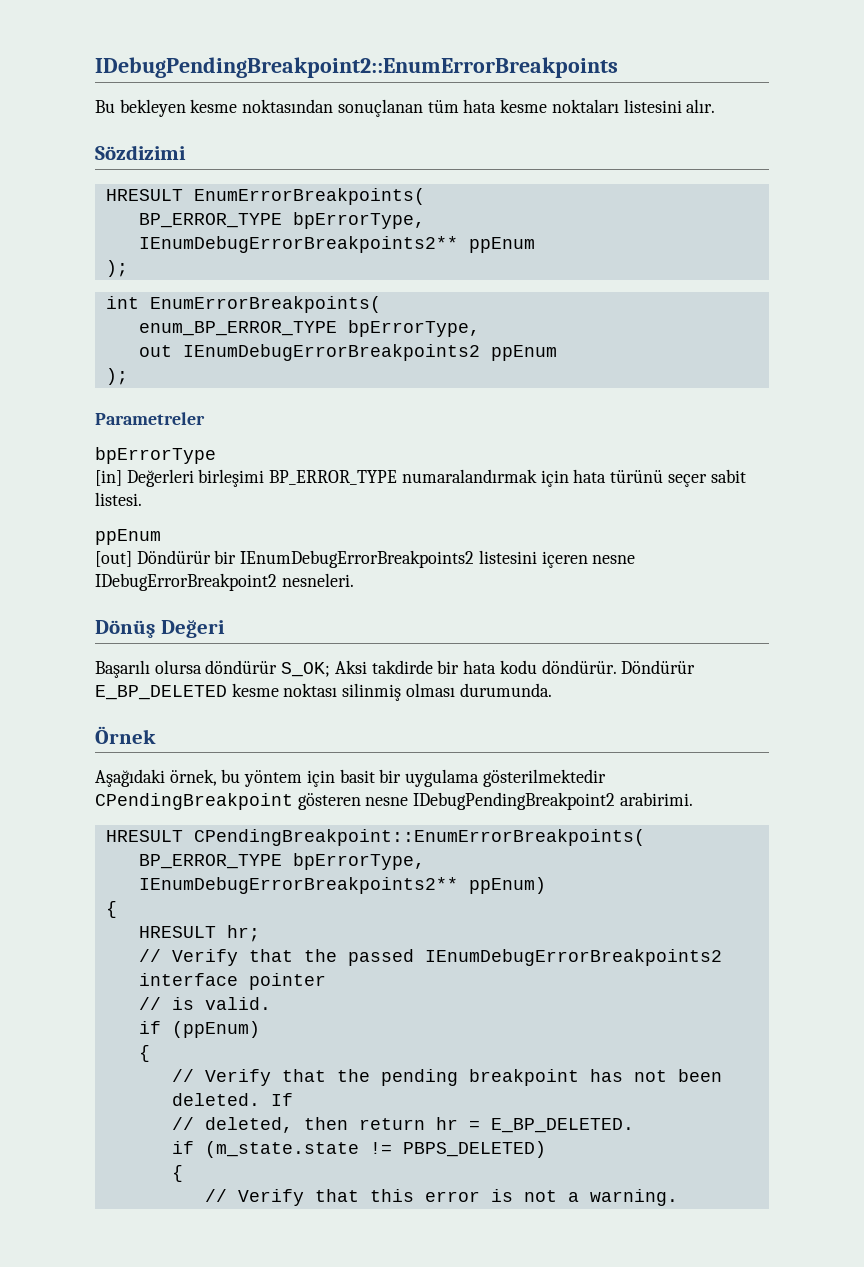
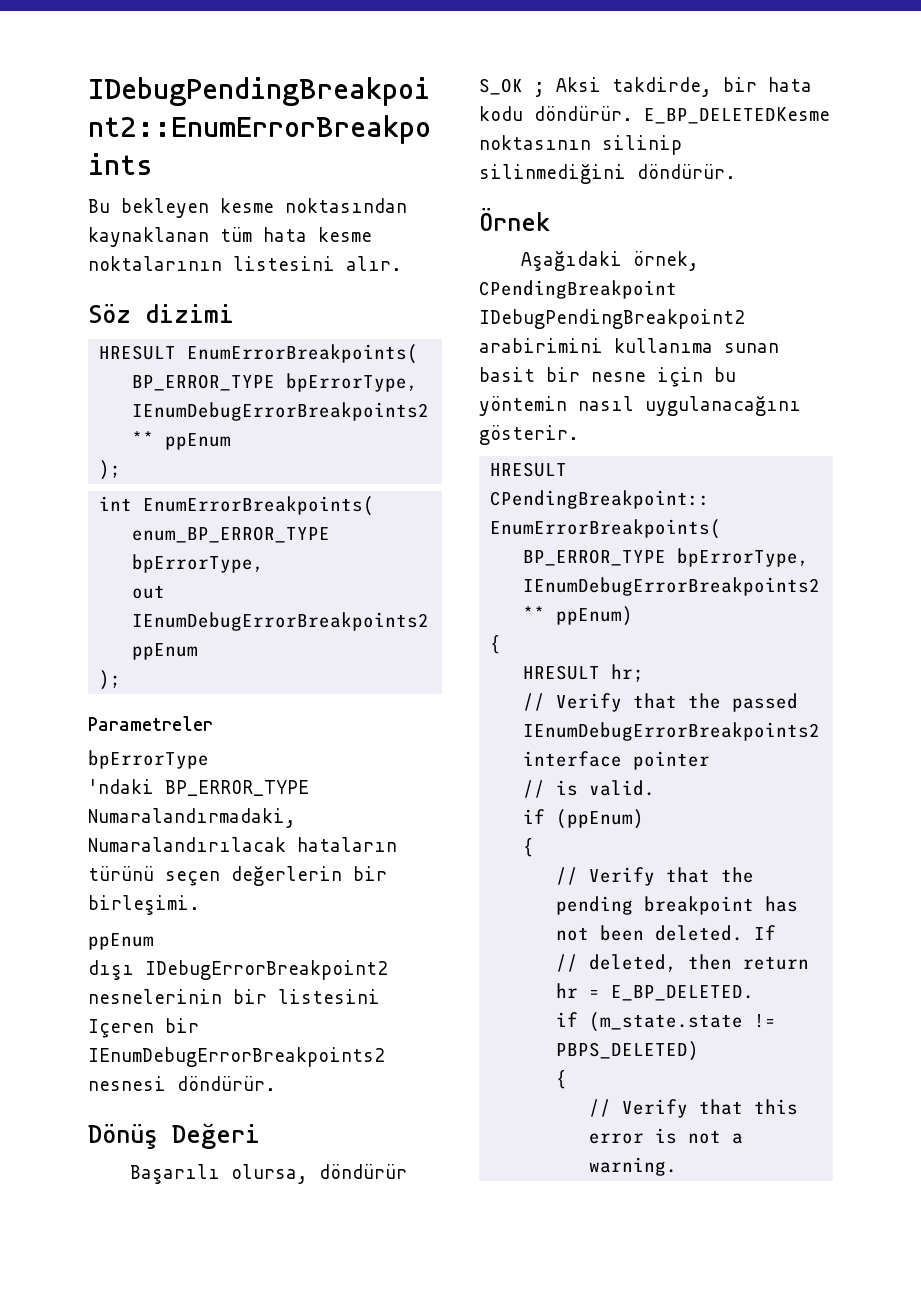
[337,99,423,117] sonuçlanan -> [88,227,209,247] kaynaklanan
[551,99,619,113] noktaları -> [88,256,222,271] noktalarının
[95,145,186,160] Sözdizimi -> [88,304,234,323] Söz dizimi
[95,469,746,487] [95,492,142,506] [95,529,161,545] [95,550,636,568] [95,573,354,591] [95,620,225,638] [95,660,696,678] [95,683,552,701] [95,726,156,744] [95,769,606,787] [95,792,693,810] [in] Değerleri birleşimi BP_ERROR_TYPE numaralandırmak için hata türünü seçer sabit listesi. // ppEnum // [out] Döndürür bir IEnumDebugErrorBreakpoints2 listesini içeren nesne IDebugErrorBreakpoint2 nesneleri. // Dönüş Değeri // Başarılı olursa döndürür S_OK; Aksi takdirde bir hata kodu döndürür. Döndürür E_BP_DELETED kesme noktası silinmiş olması durumunda. // Örnek // Aşağıdaki örnek, bu yöntem için basit bir uygulama gösterilmektedir CPendingBreakpoint gösteren nesne IDebugPendingBreakpoint2 arabirimi. -> [88,779,309,796] [88,808,296,828] [88,837,397,852] [88,866,387,886] [88,895,200,915] [88,933,154,950] [88,960,388,980] [88,989,380,1004] [88,1018,199,1038] [88,1047,385,1067] [88,1076,276,1091] [88,1123,260,1149] [130,1164,408,1184] [479,77,812,97] [479,106,830,124] [479,135,682,155] [479,164,736,184] [479,208,550,231] [521,251,700,271] [479,280,677,299] [479,309,745,329] [479,338,779,353] [479,367,736,387] [479,396,801,416] [479,425,579,445] 'ndaki BP_ERROR_TYPE Numaralandırmadaki, Numaralandırılacak hataların türünü seçen değerlerin bir birleşimi. // ppEnum // dışı IDebugErrorBreakpoint2 nesnelerinin bir listesini Içeren bir IEnumDebugErrorBreakpoints2 nesnesi döndürür. // Dönüş Değeri // Başarılı olursa, döndürür S_OK ; Aksi takdirde, bir hata kodu döndürür. E_BP_DELETEDKesme noktasının silinip silinmediğini döndürür. // Örnek // Aşağıdaki örnek, CPendingBreakpoint IDebugPendingBreakpoint2 arabirimini kullanıma sunan basit bir nesne için bu yöntemin nasıl uygulanacağını gösterir.

